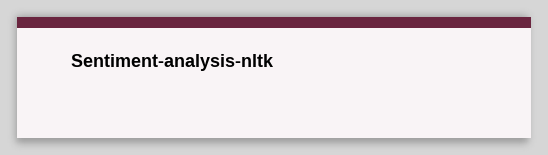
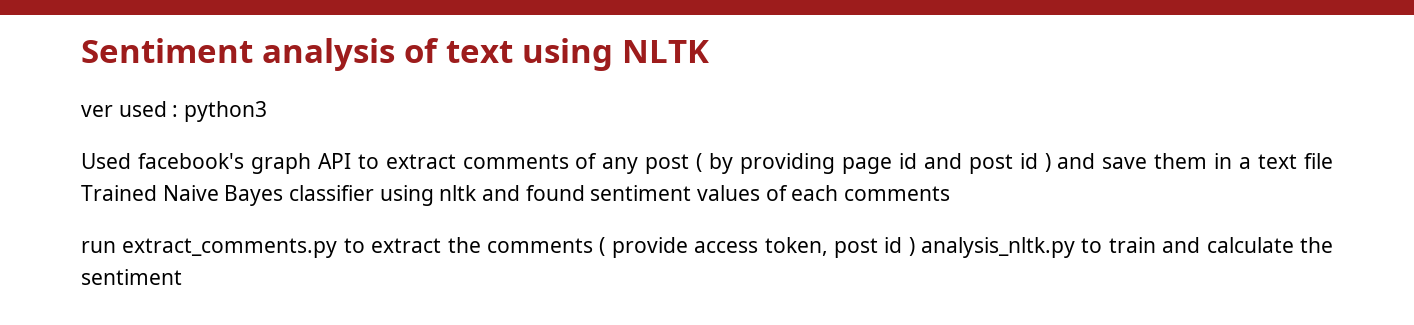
[71,54,274,71] Sentiment-analysis-nltk -> [81,38,709,71] [81,101,268,122] [81,153,1333,174] [81,185,951,206] [81,237,1334,258] [81,269,182,285] Sentiment analysis of text using NLTK // ver used : python3 // Used facebook's graph API to extract comments of any post ( by providing page id and post id ) and save them in a text file Trained Naive Bayes classifier using nltk and found sentiment values of each comments // run extract_comments.py to extract the comments ( provide access token, post id ) analysis_nltk.py to train and calculate the sentiment

